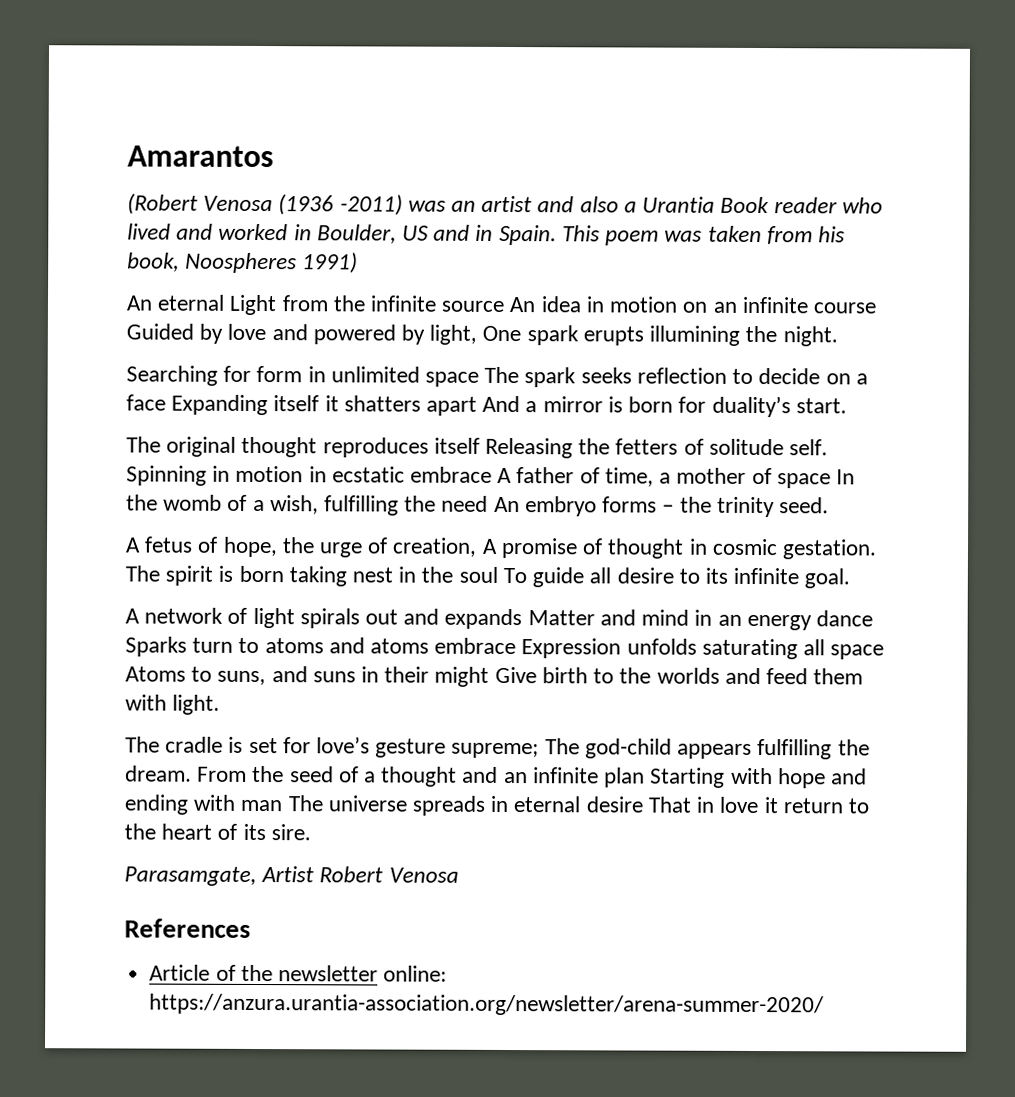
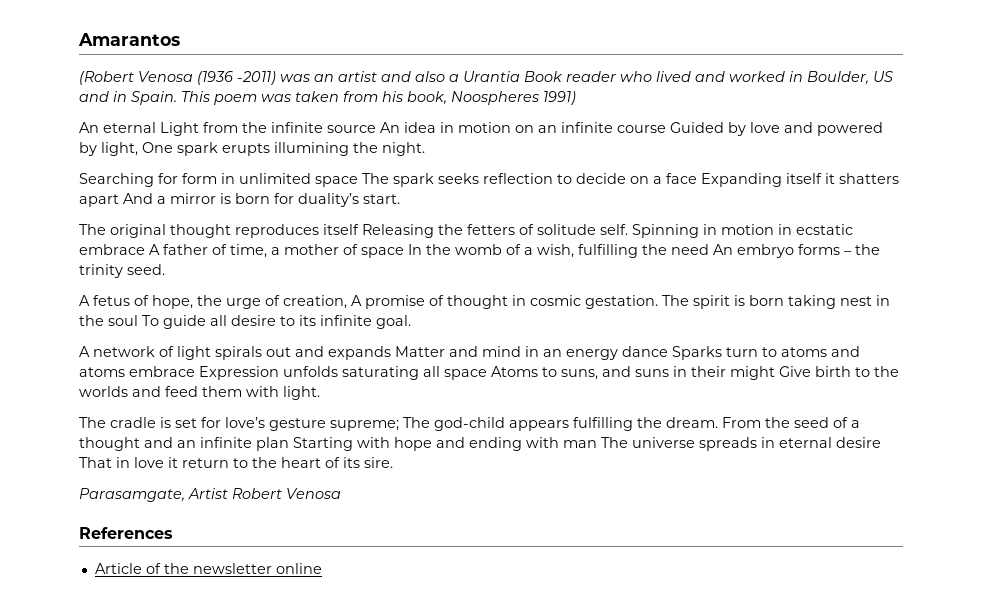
[383,965,448,982] [149,993,825,1017] online: https://anzura.urantia-association.org/newsletter/arena-summer-2020/ -> [275,563,322,574] online

